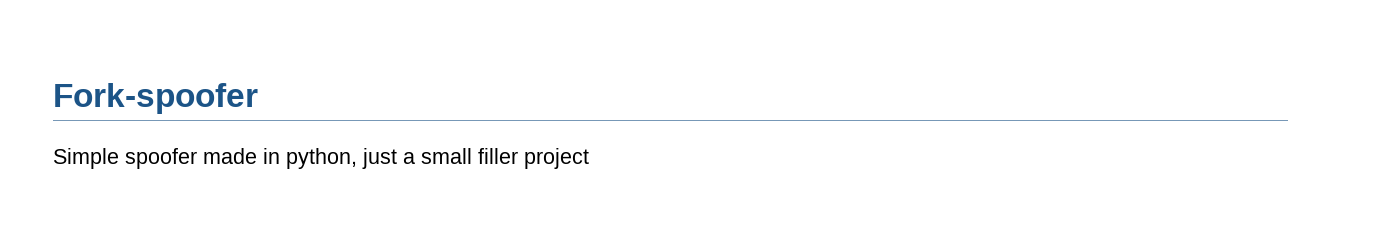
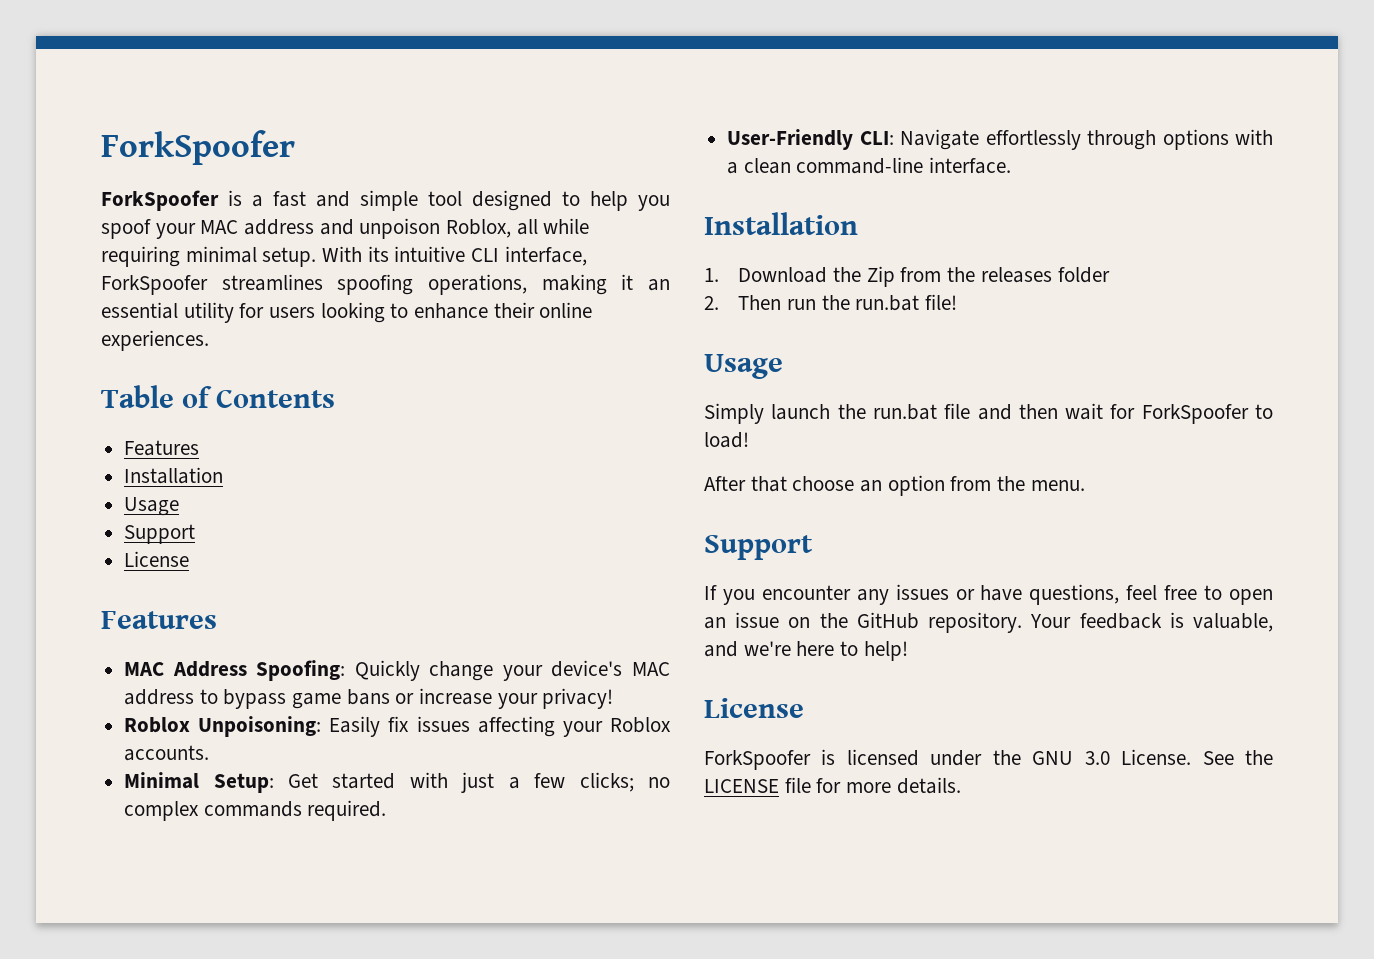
[53,83,258,114] [53,148,589,169] Fork-spoofer // Simple spoofer made in python, just a small filler project -> [101,130,295,165] [101,190,670,211] [101,218,590,239] [101,246,587,267] [101,274,670,295] [101,302,593,323] [101,330,209,351] [101,385,336,408] [124,440,200,456] [124,467,224,484] [124,497,180,516] [124,524,196,544] [124,551,190,567] [101,611,217,629] [124,660,670,681] [124,688,614,709] [124,716,671,737] [124,745,210,761] [124,772,670,793] [124,800,387,821] [727,129,1273,150] [727,157,1012,174] [704,212,858,235] [704,266,1110,287] [704,294,958,311] [704,354,783,379] [704,403,1273,424] [704,432,749,448] [704,475,1085,496] [704,535,813,560] [704,584,1273,605] [704,612,1273,633] [704,641,908,661] [704,698,804,718] [704,749,1273,770] [704,777,961,794] ForkSpoofer // ForkSpoofer is a fast and simple tool designed to help you spoof your MAC address and unpoison Roblox, all while requiring minimal setup. With its intuitive CLI interface, ForkSpoofer streamlines spoofing operations, making it an essential utility for users looking to enhance their online experiences. // Table of Contents // Features // Installation // Usage // Support // License // Features // MAC Address Spoofing: Quickly change your device's MAC address to bypass game bans or increase your privacy! // Roblox Unpoisoning: Easily fix issues affecting your Roblox accounts. // Minimal Setup: Get started with just a few clicks; no complex commands required. // User-Friendly CLI: Navigate effortlessly through options with a clean command-line interface. // Installation // 1. Download the Zip from the releases folder // 2. Then run the run.bat file! // Usage // Simply launch the run.bat file and then wait for ForkSpoofer to load! // After that choose an option from the menu. // Support // If you encounter any issues or have questions, feel free to open an issue on the GitHub repository. Your feedback is valuable, and we're here to help! // License // ForkSpoofer is licensed under the GNU 3.0 License. See the LICENSE file for more details.

